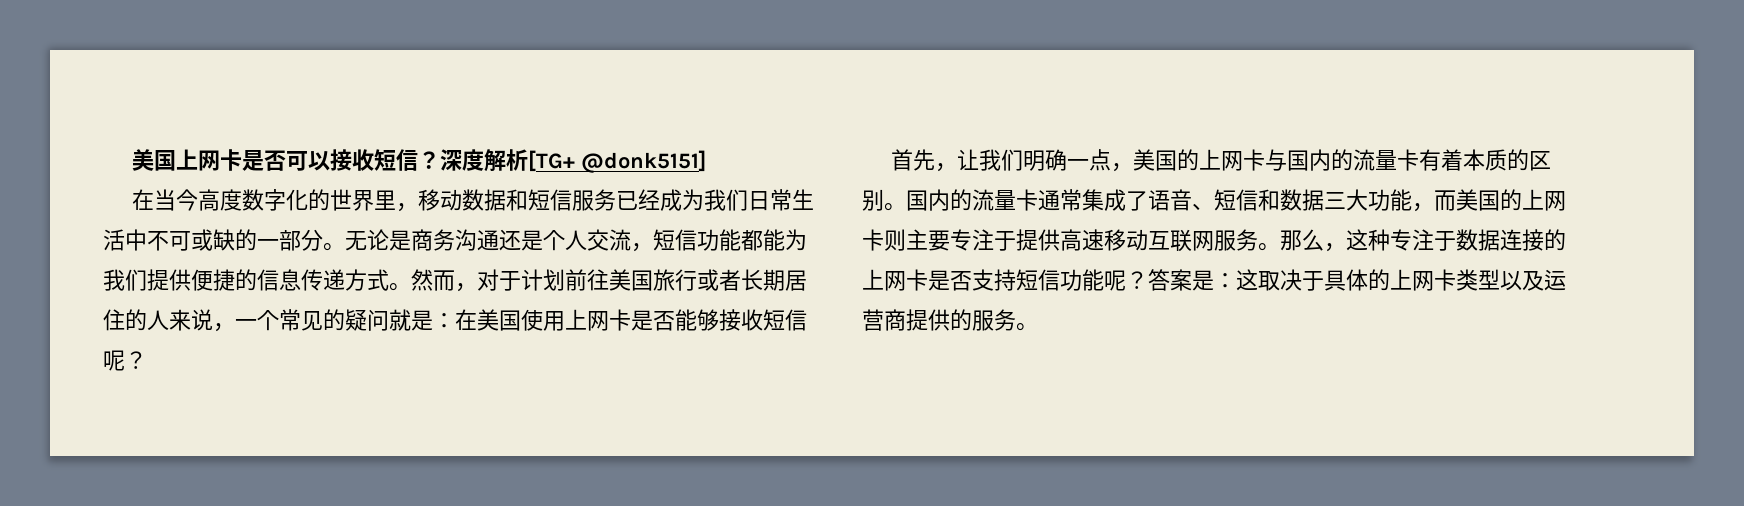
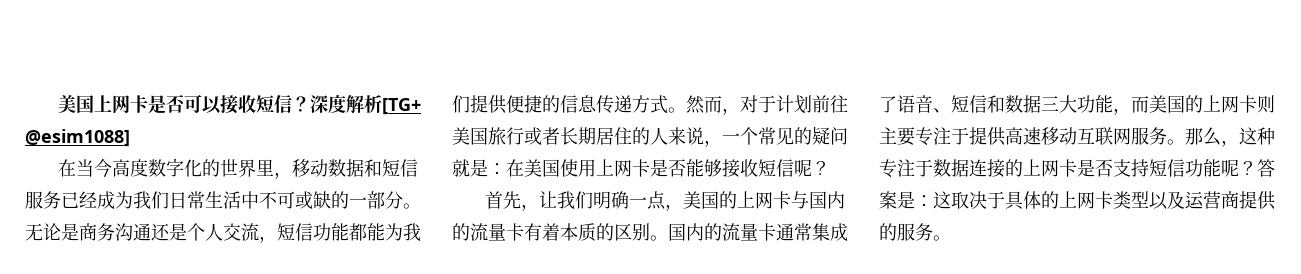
[580,150,706,173] @donk5151] -> [25,129,130,147] @esim1088]

